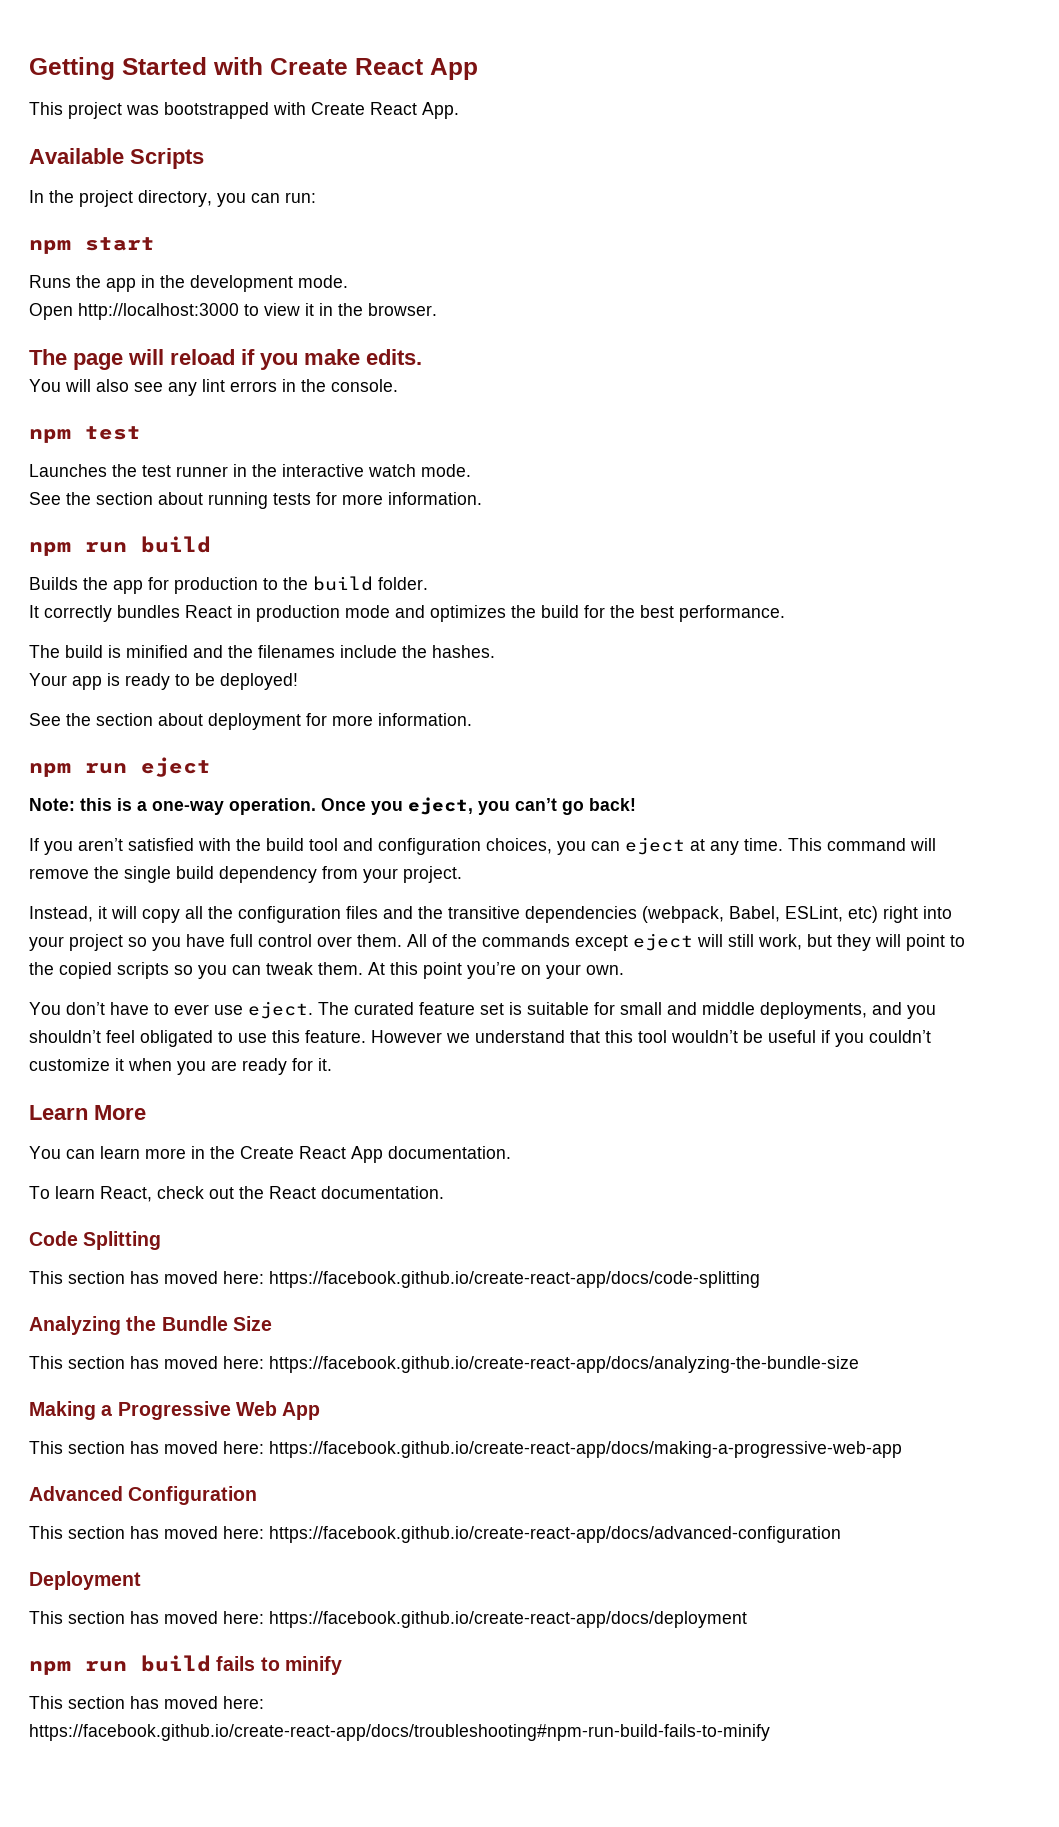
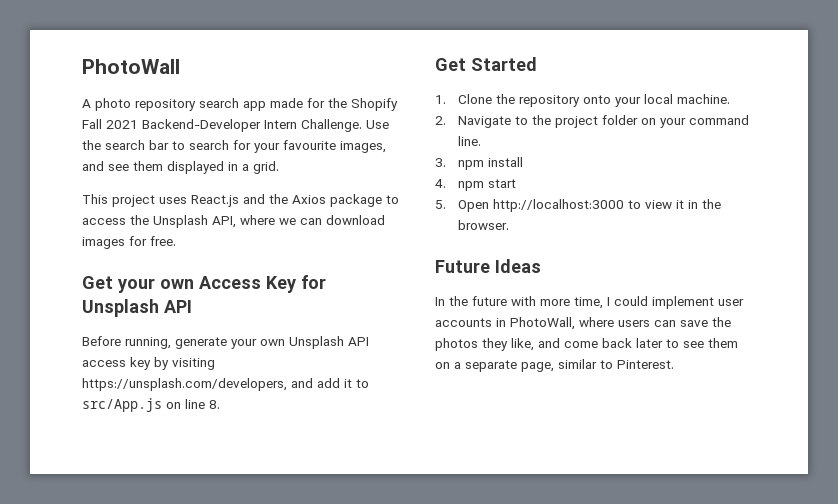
[29,57,478,80] [29,102,459,119] [29,148,204,169] [29,190,316,207] [29,237,155,254] [29,275,348,292] Getting Started with Create React App // This project was bootstrapped with Create React App. // Available Scripts // In the project directory, you can run: // npm start // Runs the app in the development mode. // -> [82,59,180,74] [82,98,398,111] [82,119,389,132] [82,140,386,153] [82,161,279,174] [82,194,399,207] [82,215,385,228] [82,236,176,249] [82,275,326,293] [82,299,192,317] [82,336,369,349] [82,357,215,370] [82,378,369,391] [82,398,220,412] [435,57,537,71] [435,94,730,107] [435,115,749,128] [457,136,481,146] [435,157,523,170] [435,179,516,191] [435,200,446,209] PhotoWall // A photo repository search app made for the Shopify Fall 2021 Backend-Developer Intern Challenge. Use the search bar to search for your favourite images, and see them displayed in a grid. // This project uses React.js and the Axios package to access the Unsplash API, where we can download images for free. // Get your own Access Key for Unsplash API // Before running, generate your own Unsplash API access key by visiting https://unsplash.com/developers, and add it to src/App.js on line 8. // Get Started // 1. Clone the repository onto your local machine. // 2. Navigate to the project folder on your command line. // 3. npm install // 4. npm start // 5.
[29,349,422,370] [29,379,398,396] [29,426,141,443] [29,464,471,477] [29,492,482,509] [29,536,211,556] [29,576,428,594] [29,605,785,622] [29,645,495,658] [29,673,298,690] [29,713,472,730] [29,757,211,777] [29,797,636,815] [29,837,936,855] [29,866,462,883] [29,906,952,923] [29,933,965,951] [29,962,624,979] [29,1001,936,1019] [29,1030,931,1047] [29,1058,332,1075] [29,1105,146,1120] [29,1146,511,1163] [29,1186,444,1202] [29,1231,162,1250] [29,1271,760,1288] [29,1316,272,1335] [29,1356,859,1373] [29,1401,321,1420] [29,1441,902,1458] [29,1486,258,1505] [29,1526,841,1543] [29,1571,141,1590] [29,1611,747,1628] [29,1655,342,1675] [29,1696,264,1709] [29,1724,770,1741] The page will reload if you make edits. // You will also see any lint errors in the console. // npm test // Launches the test runner in the interactive watch mode. // See the section about running tests for more information. // npm run build // Builds the app for production to the build folder. // It correctly bundles React in production mode and optimizes the build for the best performance. // The build is minified and the filenames include the hashes. // Your app is ready to be deployed! // See the section about deployment for more information. // npm run eject // Note: this is a one-way operation. Once you eject, you can’t go back! // If you aren’t satisfied with the build tool and configuration choices, you can eject at any time. This command will remove the single build dependency from your project. // Instead, it will copy all the configuration files and the transitive dependencies (webpack, Babel, ESLint, etc) right into your project so you have full control over them. All of the commands except eject will still work, but they will point to the copied scripts so you can tweak them. At this point you’re on your own. // You don’t have to ever use eject. The curated feature set is suitable for small and middle deployments, and you shouldn’t feel obligated to use this feature. However we understand that this tool wouldn’t be useful if you couldn’t customize it when you are ready for it. // Learn More // You can learn more in the Create React App documentation. // To learn React, check out the React documentation. // Code Splitting // This section has moved here: https://facebook.github.io/create-react-app/docs/code-splitting // Analyzing the Bundle Size // This section has moved here: https://facebook.github.io/create-react-app/docs/analyzing-the-bundle-size // Making a Progressive Web App // This section has moved here: https://facebook.github.io/create-react-app/docs/making-a-progressive-web-app // Advanced Configuration // This section has moved here: https://facebook.github.io/create-react-app/docs/advanced-configuration // Deployment // This section has moved here: https://facebook.github.io/create-react-app/docs/deployment // npm run build fails to minify // This section has moved here: https://facebook.github.io/create-react-app/docs/troubleshooting#npm-run-build-fails-to-minify -> [435,259,541,273] [435,296,744,309] [435,317,731,330] [435,338,738,351] [435,359,674,372] Future Ideas // In the future with more time, I could implement user accounts in PhotoWall, where users can save the photos they like, and come back later to see them on a separate page, similar to Pinterest.

